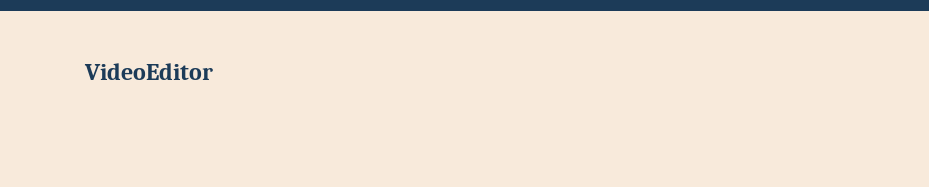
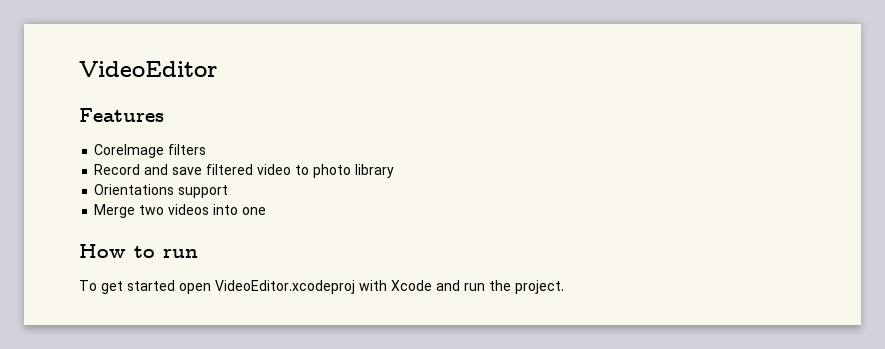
(213, 71) none -> [79,108,164,122] [94,144,207,158] [94,164,395,178] [94,184,229,198] [94,204,267,218] [79,244,198,258] [79,280,564,294] // Features // CoreImage filters // Record and save filtered video to photo library // Orientations support // Merge two videos into one // How to run // To get started open VideoEditor.xcodeproj with Xcode and run the project.

